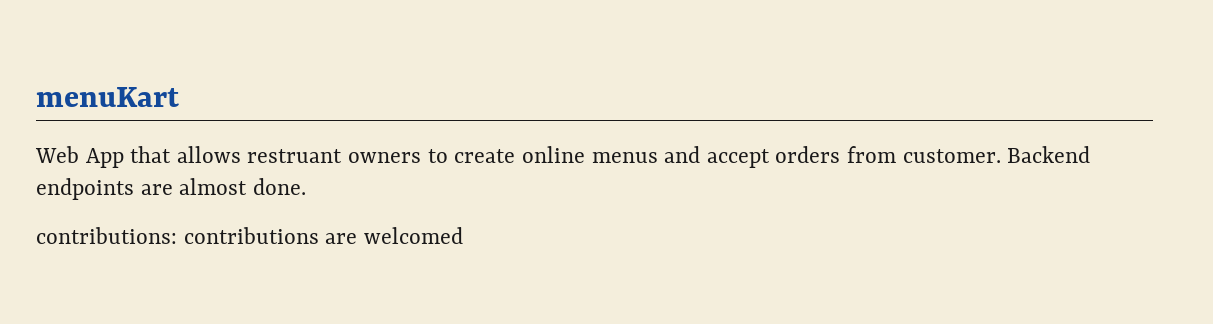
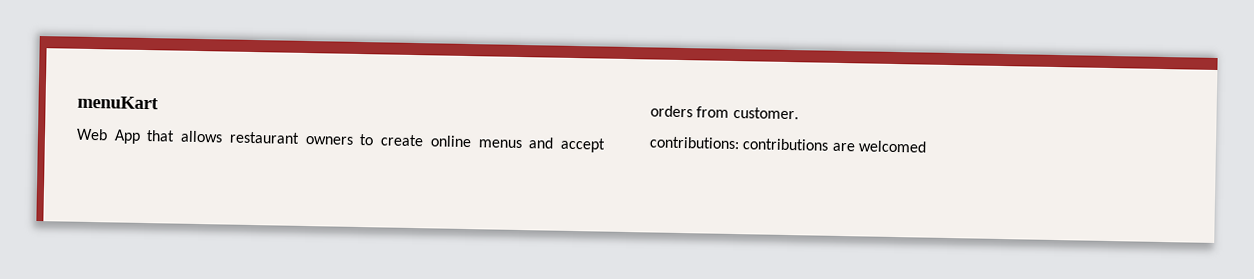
[247,149,343,163] restruant -> [228,131,300,144] restaurant
[1007,146,1091,163] [36,178,306,200] Backend endpoints are almost done. -> (799, 113) none

